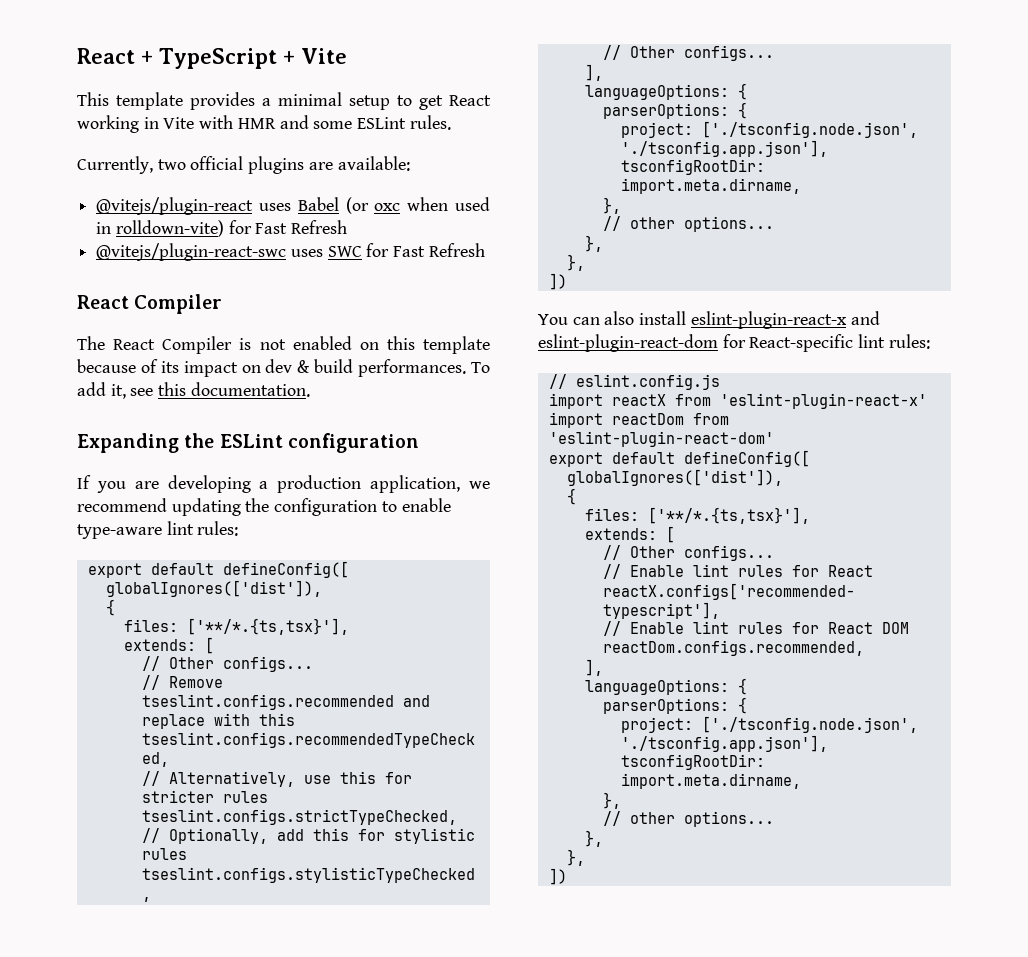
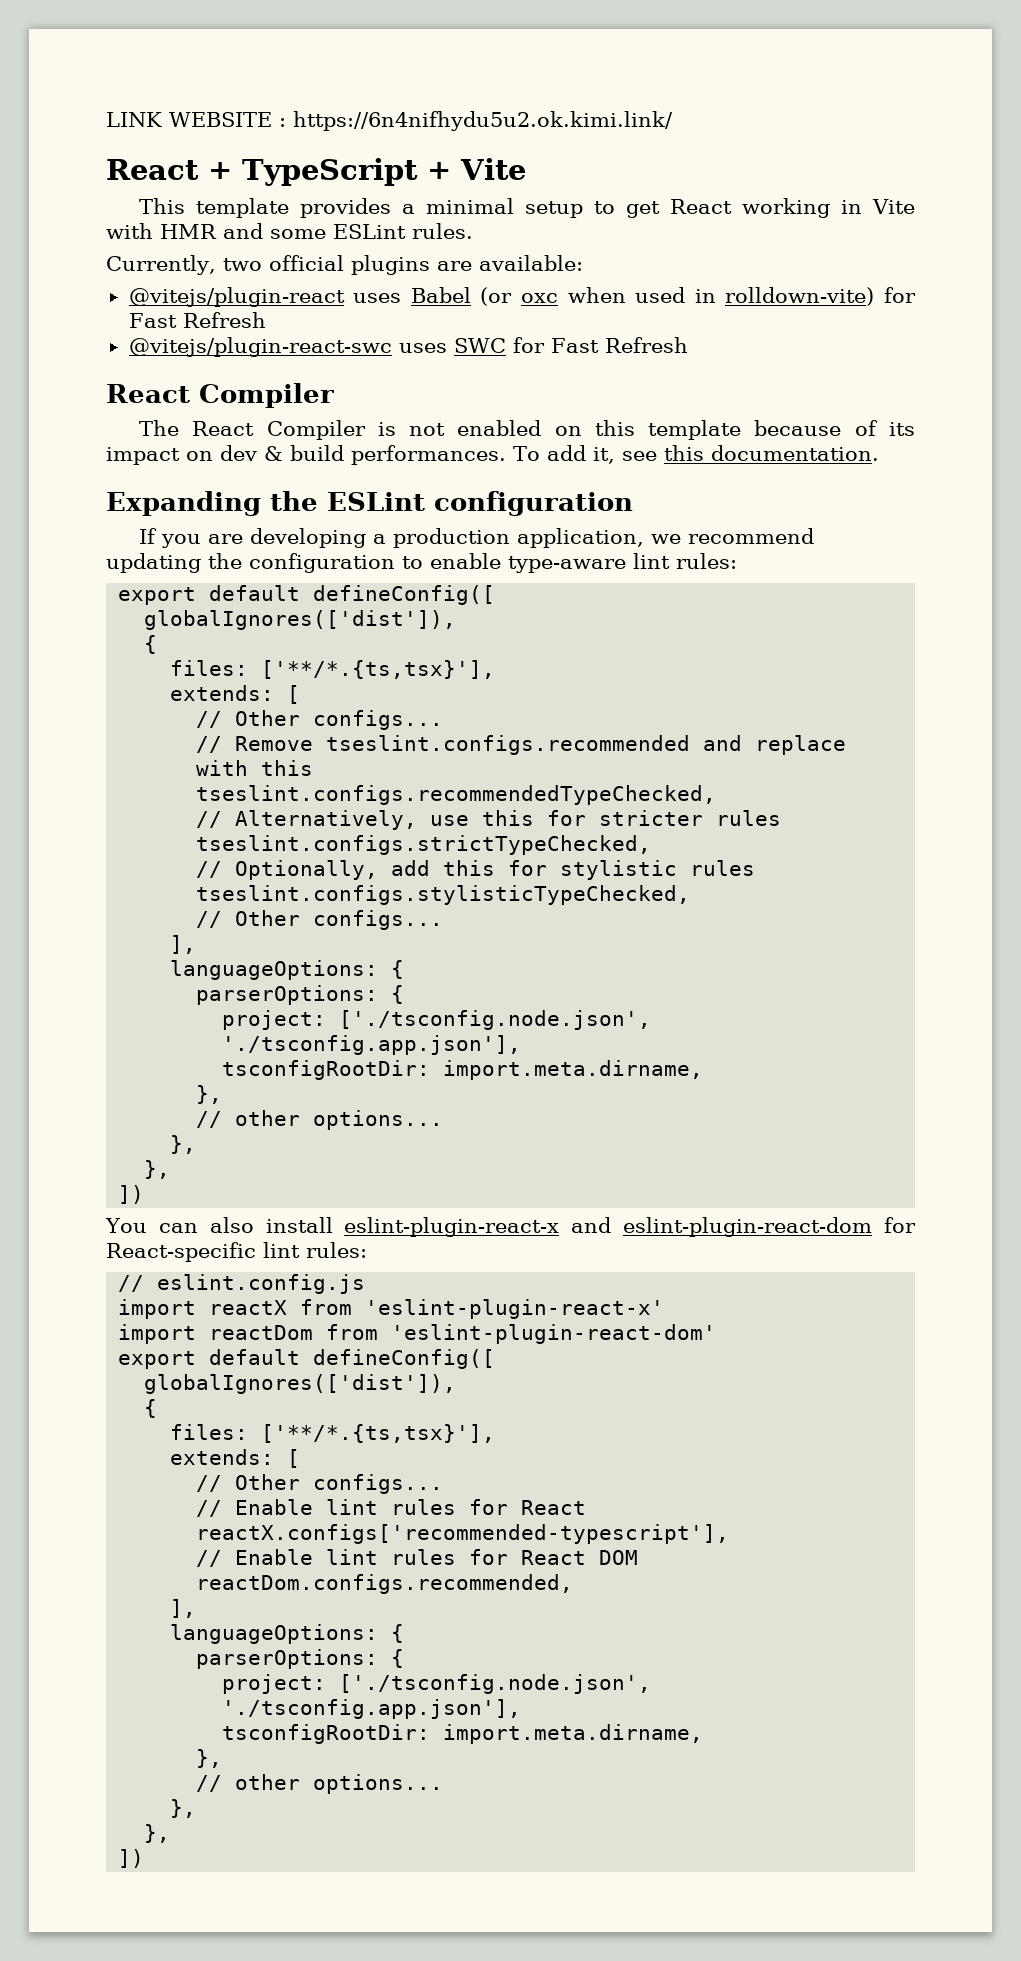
(77, 56) none -> [106,111,673,131] LINK WEBSITE : https://6n4nifhydu5u2.ok.kimi.link/ //

